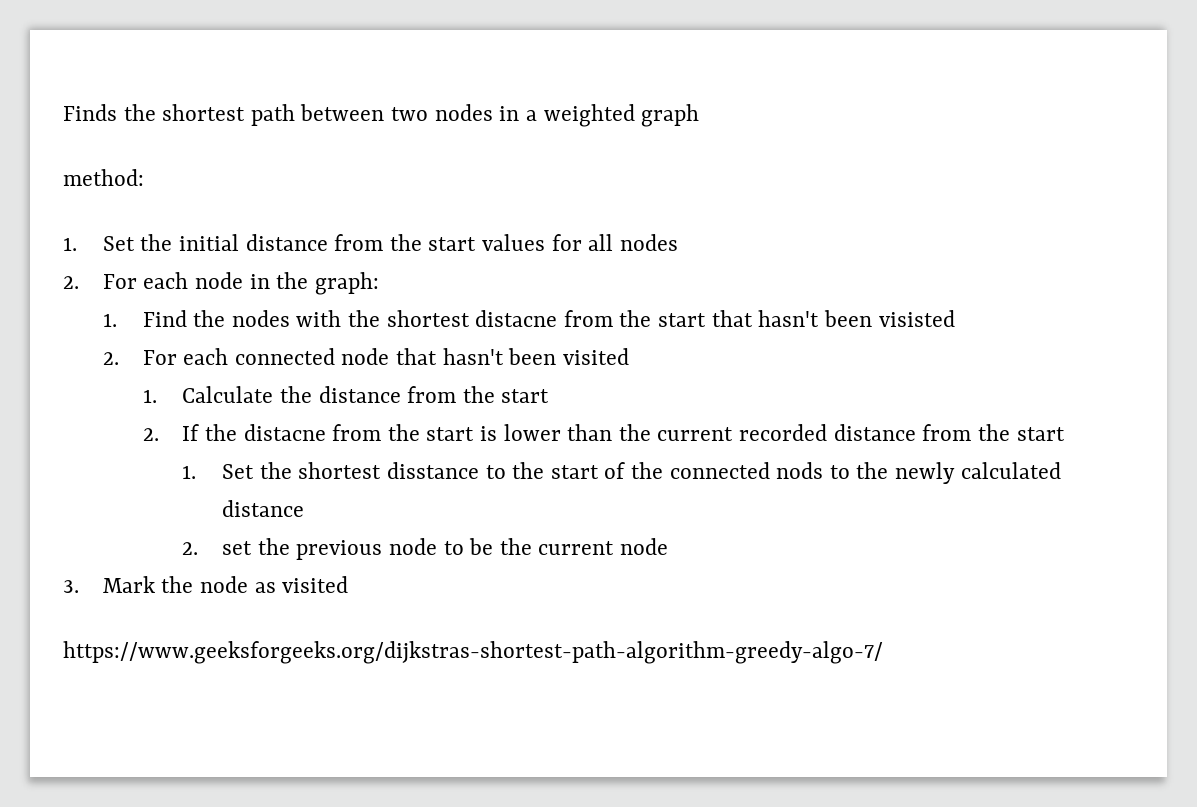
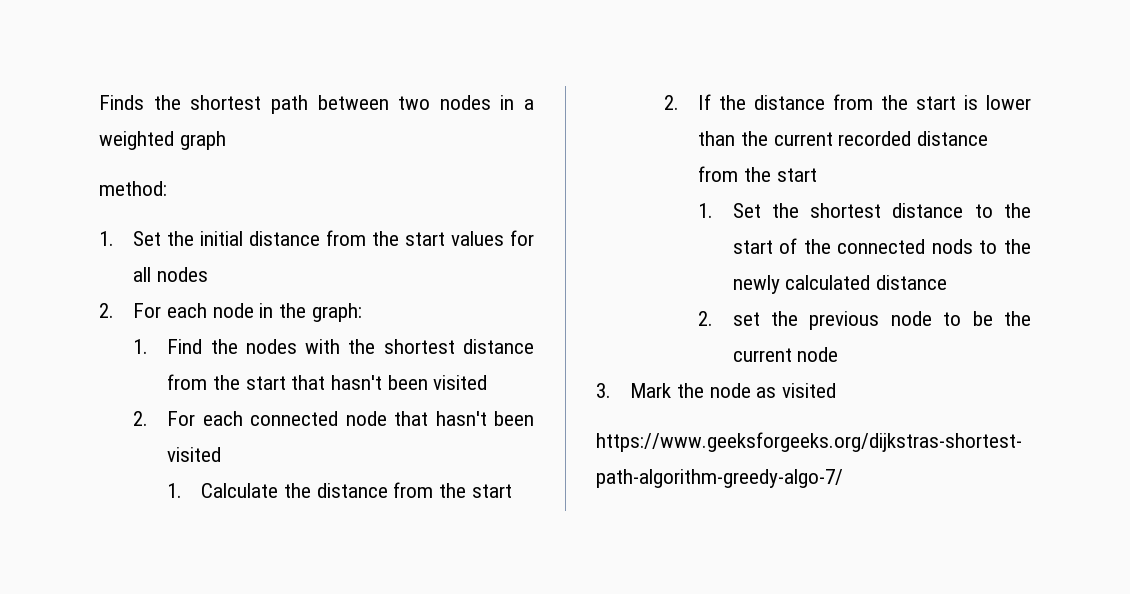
[475,310,558,327] distacne -> [463,339,534,354] distance
[878,310,955,327] visisted -> [433,375,488,390] visited
[243,424,326,441] distacne -> [754,95,826,110] distance
[386,462,479,479] disstance -> [892,203,964,218] distance

